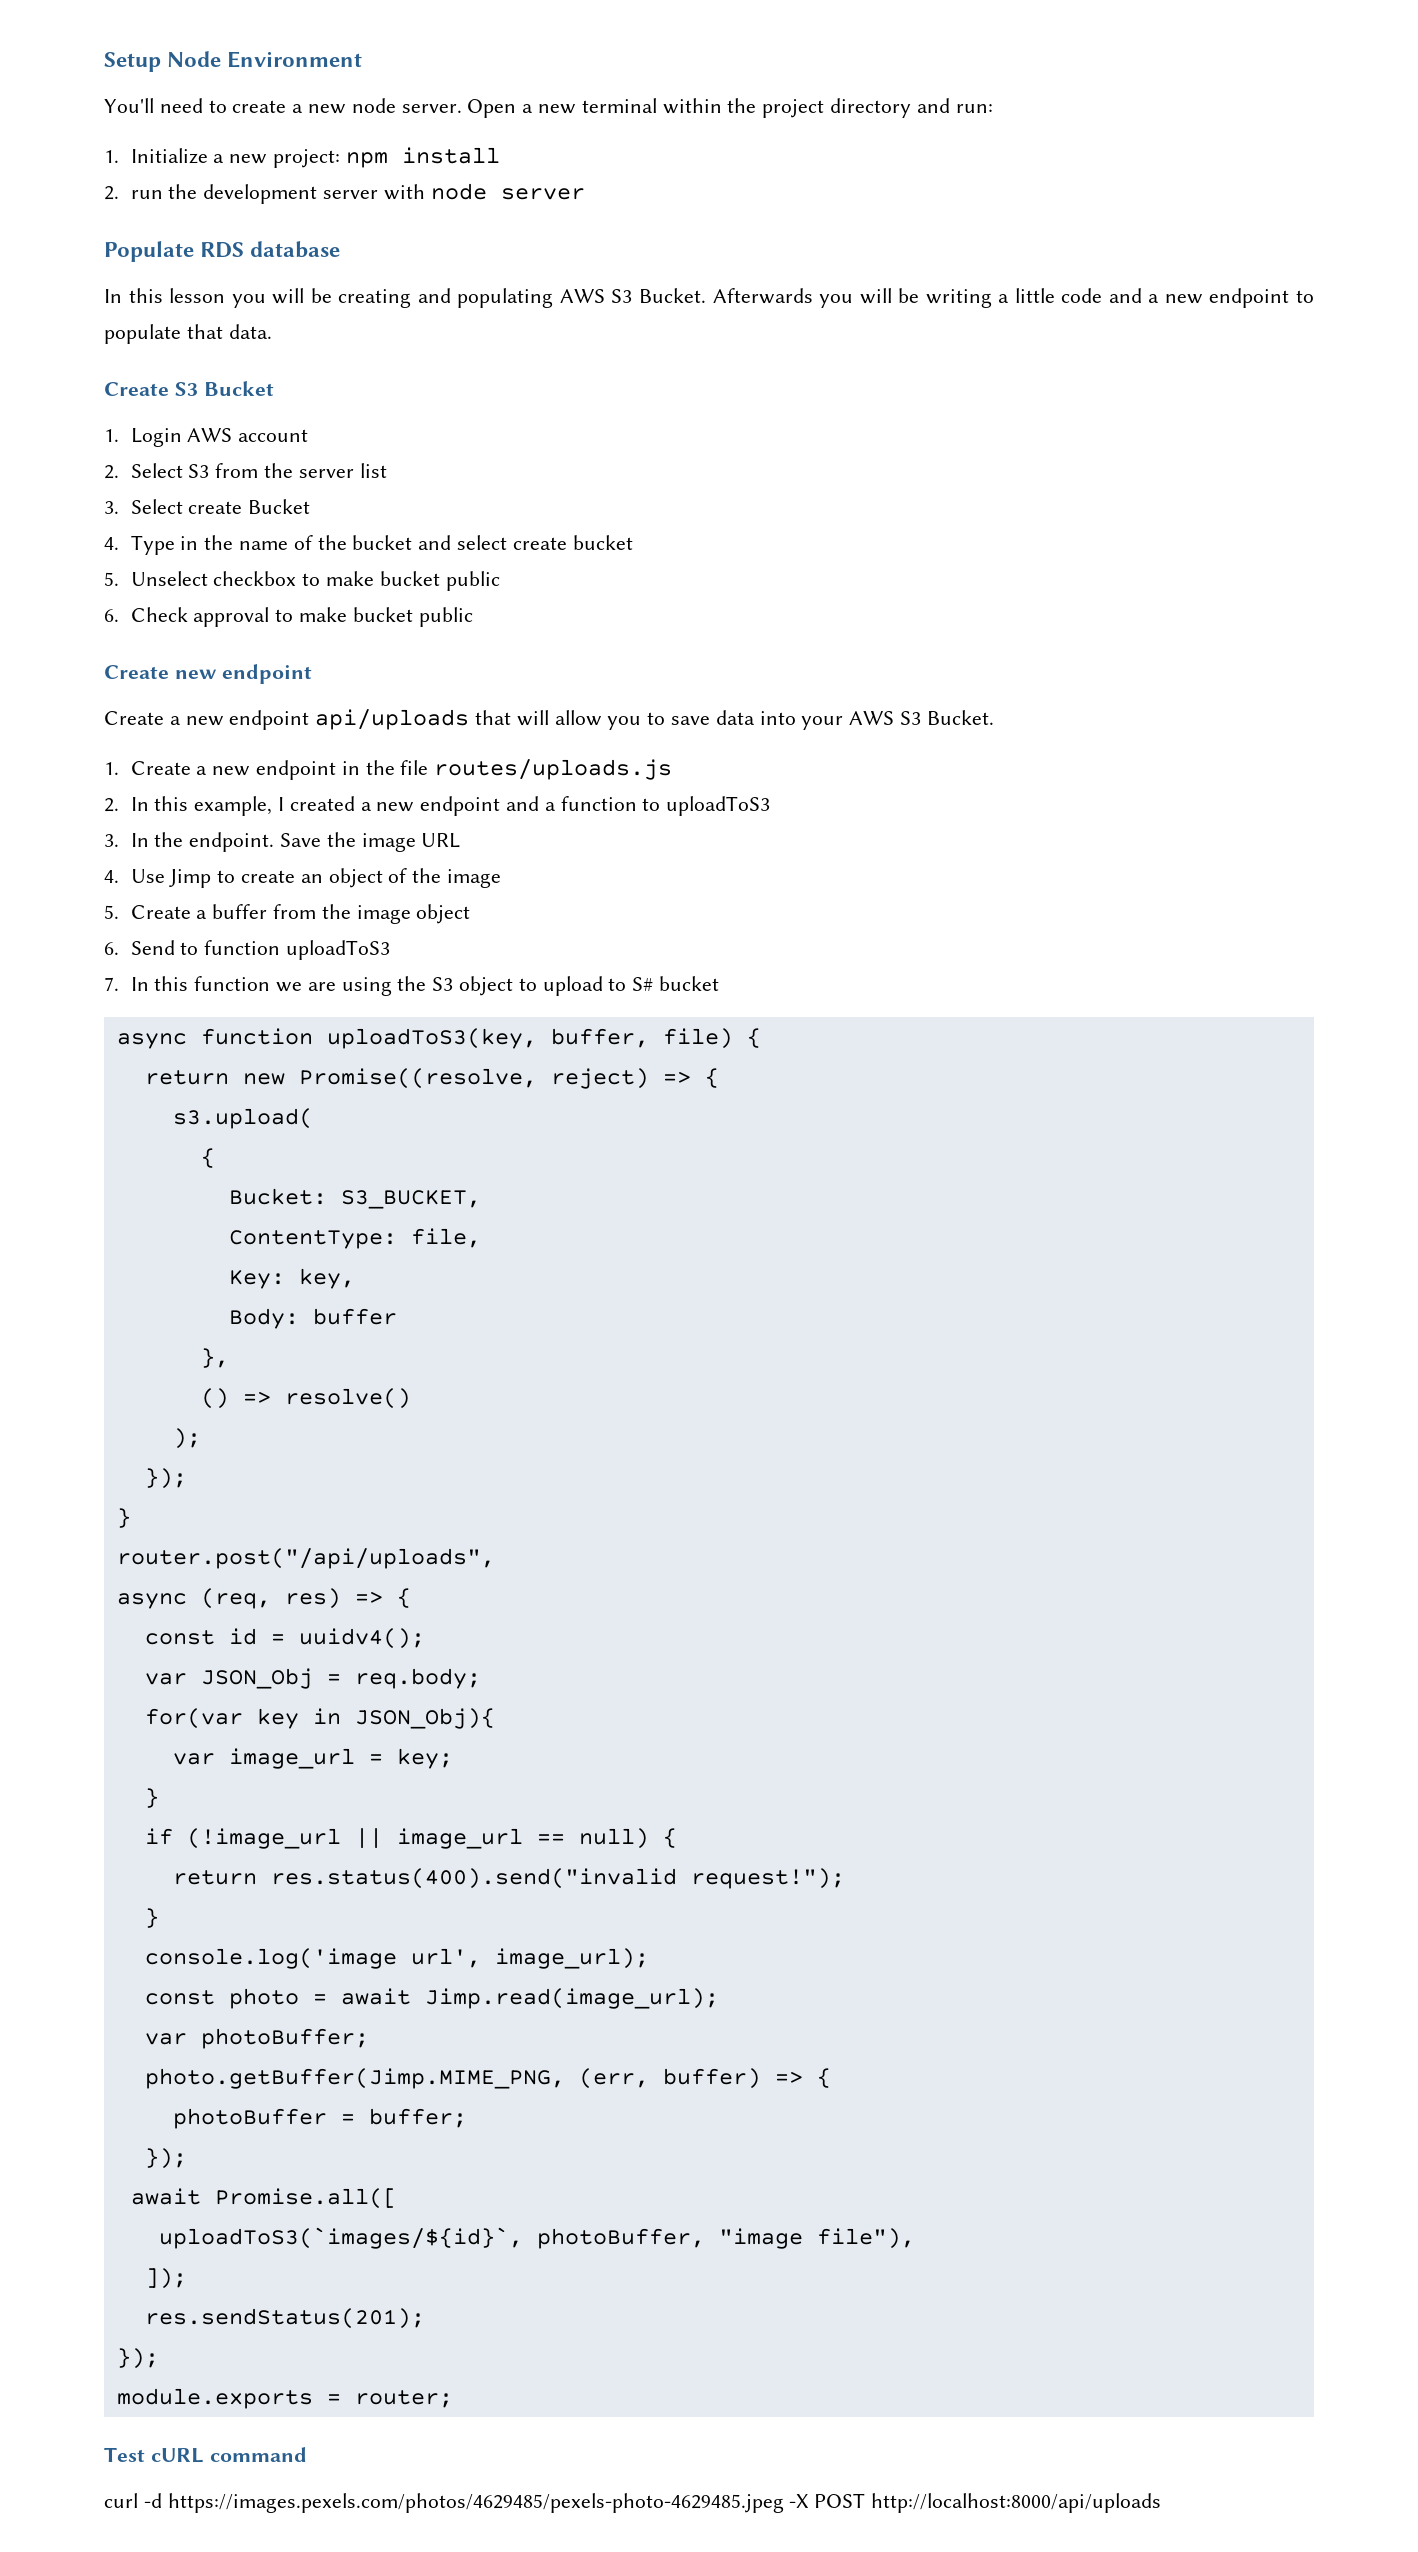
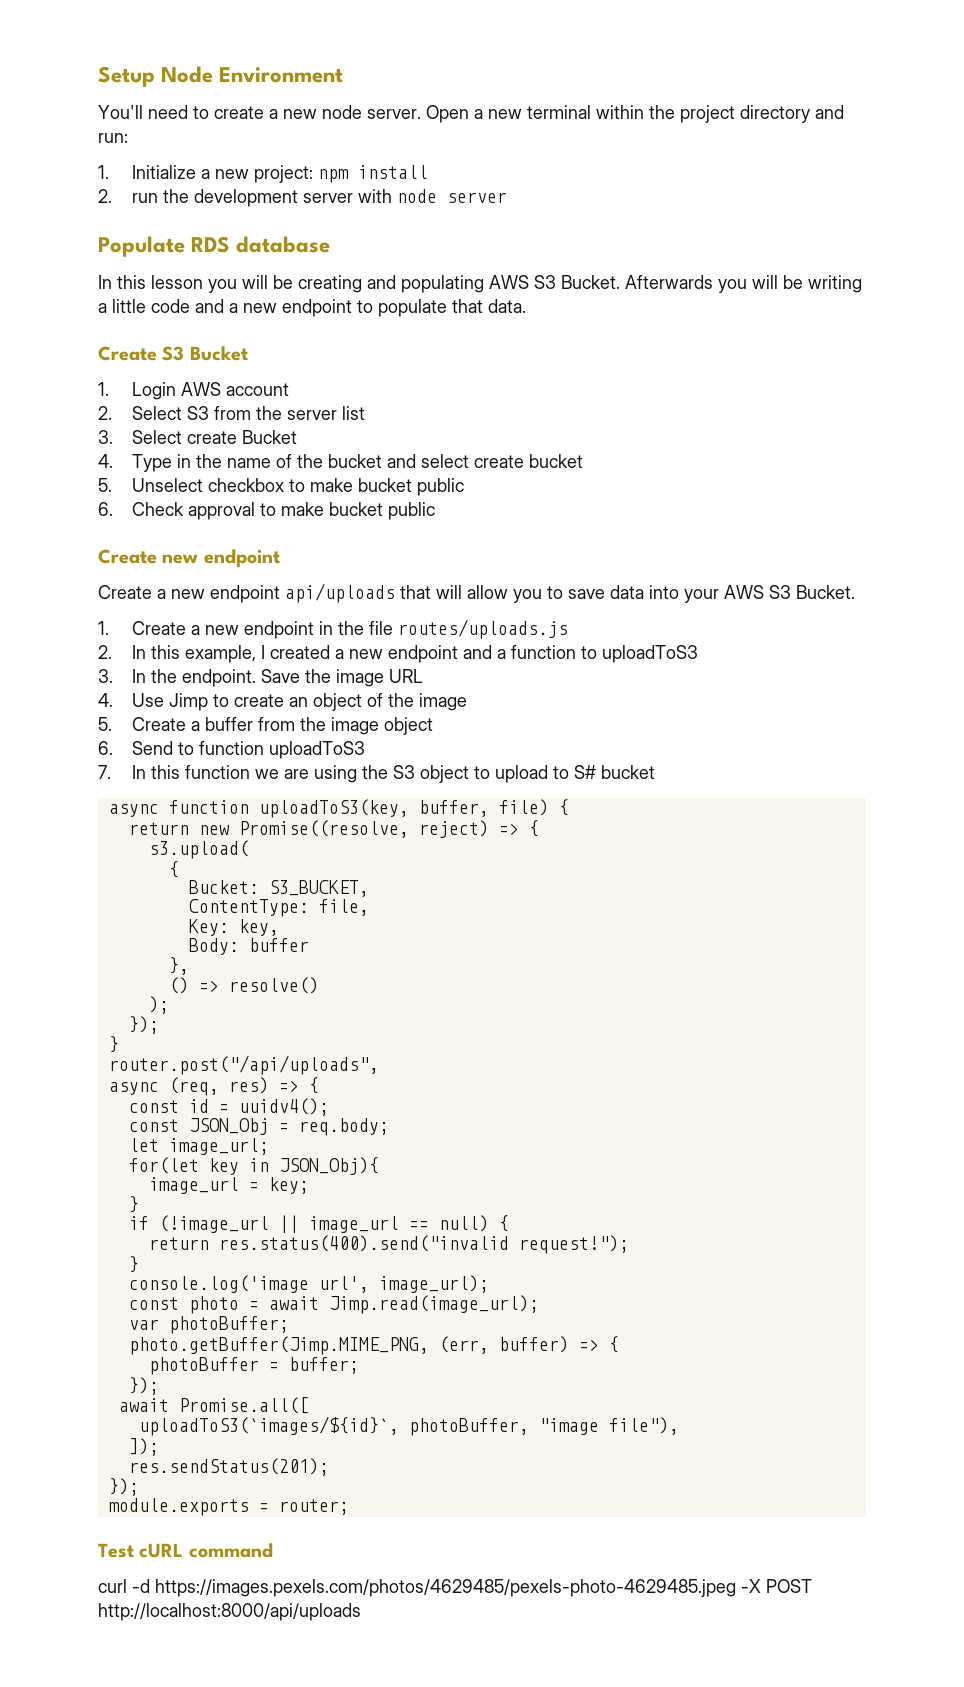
[144,1673,187,1685] var -> [128,1119,179,1132] const
[144,1708,243,1729] for(var -> [128,1138,269,1155] [128,1157,199,1174] let image_url; // for(let
[172,1753,215,1765] var -> (379, 1166) none

